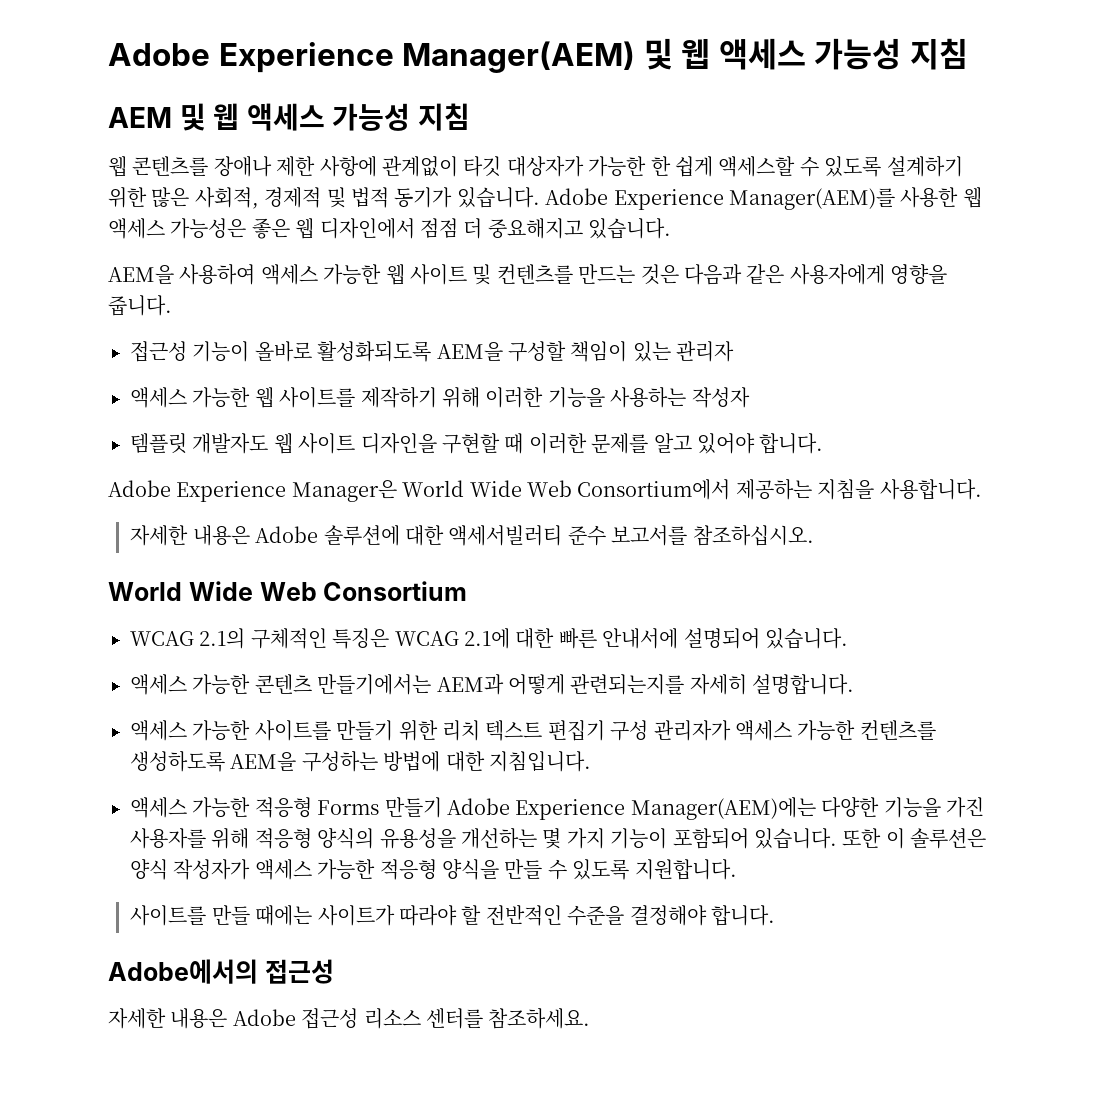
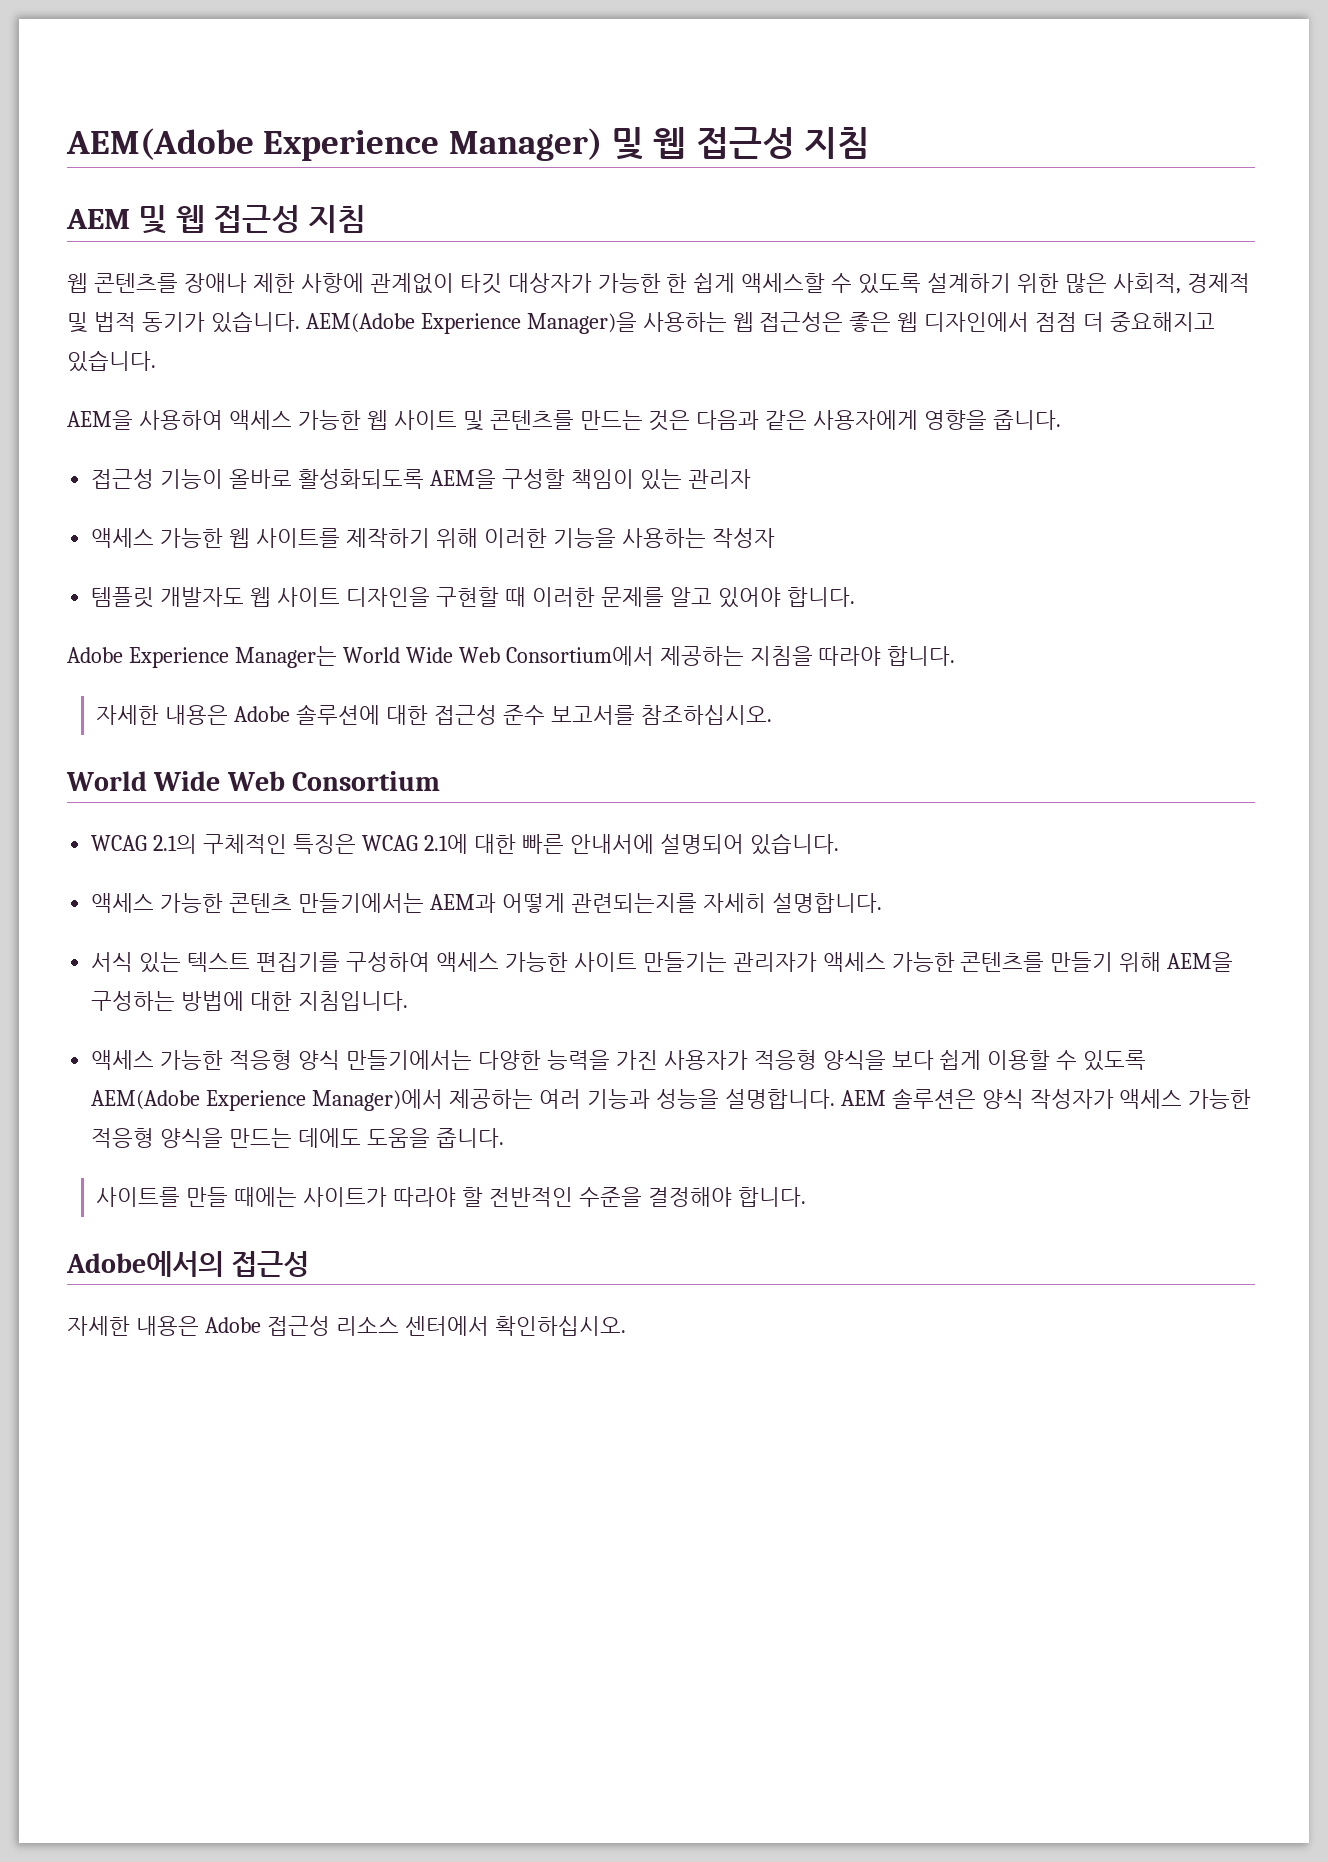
[108,38,902,73] Adobe Experience Manager(AEM) 및 웹 액세스 가능성 -> [66,127,795,161] AEM(Adobe Experience Manager) 및 웹 접근성
[246,103,411,131] 액세스 가능성 -> [213,205,301,233] 접근성
[545,187,982,210] [108,218,247,239] Adobe Experience Manager(AEM)를 사용한 웹 액세스 가능성은 -> [305,312,844,334] AEM(Adobe Experience Manager)을 사용하는 웹 접근성은
[496,264,573,284] 컨텐츠를 -> [489,410,574,430] 콘텐츠를
[291,480,397,502] Manager은 -> [234,646,337,668] Manager는
[879,479,982,500] 사용합니다. -> [818,646,956,666] 따라야 합니다.
[448,525,563,546] 액세서빌러티 -> [434,705,498,725] 접근성
[130,720,936,741] [130,751,225,772] 액세스 가능한 사이트를 만들기 위한 리치 텍스트 편집기 구성 관리자가 액세스 가능한 컨텐츠를 생성하도록 -> [91,952,1162,973] 서식 있는 텍스트 편집기를 구성하여 액세스 가능한 사이트 만들기는 관리자가 액세스 가능한 콘텐츠를 만들기 위해
[317,797,984,820] [130,828,905,849] Forms 만들기 Adobe Experience Manager(AEM)에는 다양한 기능을 가진 사용자를 위해 적응형 양식의 유용성을 개선하는 몇 가지 기능이 포함되어 있습니다. 또한 이 -> [298,1050,1147,1071] [91,1089,886,1111] 양식 만들기에서는 다양한 능력을 가진 사용자가 적응형 양식을 보다 쉽게 이용할 수 있도록 AEM(Adobe Experience Manager)에서 제공하는 여러 기능과 성능을 설명합니다. AEM
[504,859,737,880] 만들 수 있도록 지원합니다. -> [229,1128,504,1148] 만드는 데에도 도움을 줍니다.
[426,1008,591,1029] 센터를 참조하세요. -> [404,1316,626,1336] 센터에서 확인하십시오.

